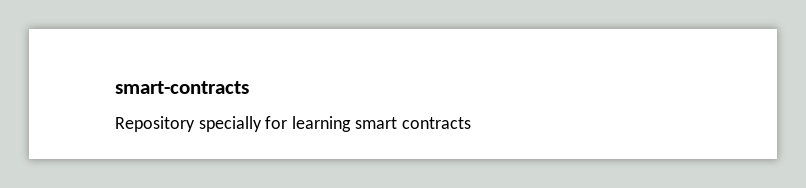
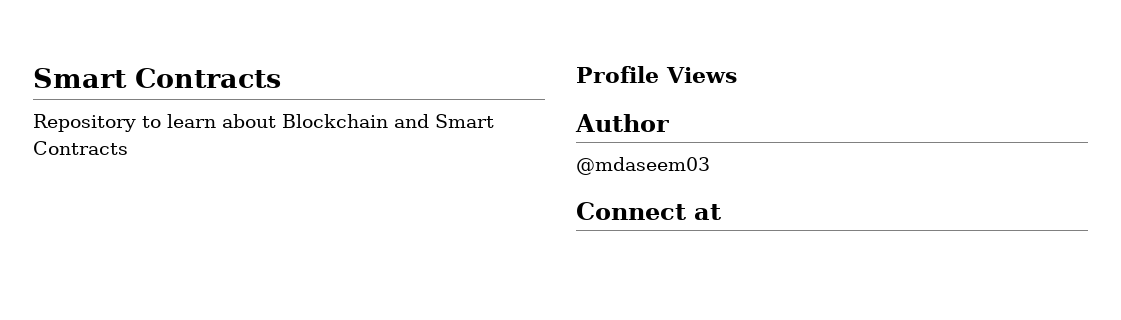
[115,81,249,94] smart-contracts -> [33,68,281,88] Smart Contracts
[198,116,471,132] specially for learning smart contracts -> [142,114,494,128] [33,141,128,155] [576,66,737,83] [575,114,669,132] [576,157,710,175] [576,202,721,220] to learn about Blockchain and Smart Contracts // Profile Views // Author // @mdaseem03 // Connect at

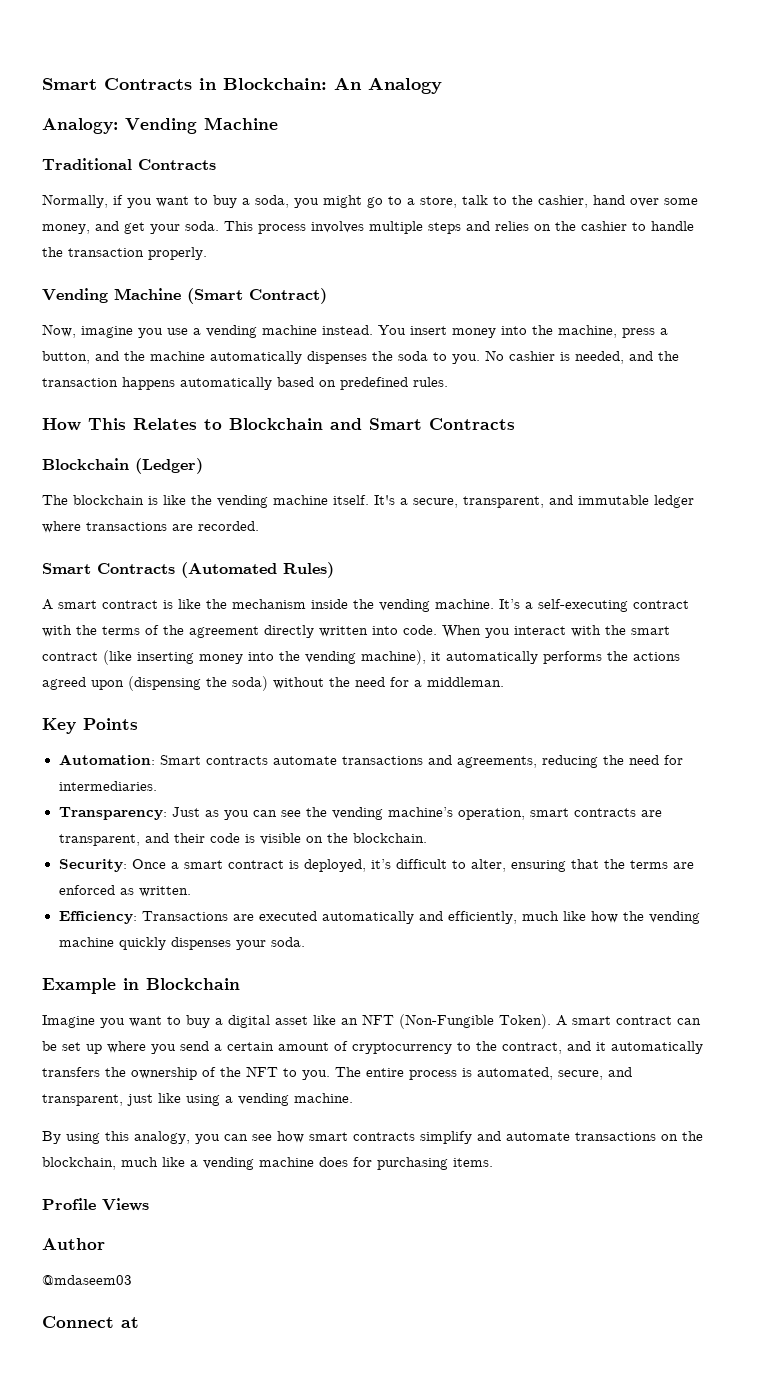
[33,68,281,88] [33,114,494,132] [33,141,128,155] Smart Contracts // Repository to learn about Blockchain and Smart Contracts -> [42,77,442,94] [42,117,278,134] [42,158,216,170] [42,194,698,208] [42,221,694,234] [42,247,207,260] [42,288,327,304] [42,324,668,338] [42,350,679,364] [42,377,448,390] [42,418,515,431] [42,458,203,474] [42,495,694,508] [42,521,259,533] [42,562,334,578] [42,599,689,612] [42,625,670,638] [42,650,680,665] [42,676,504,691] [42,718,138,734] [58,754,683,768] [58,781,157,791] [58,807,662,820] [58,833,427,846] [58,859,694,872] [58,885,191,897] [58,911,700,924] [58,937,305,950] [42,978,240,994] [42,1014,701,1029] [42,1041,703,1054] [42,1066,632,1080] [42,1093,353,1106] [42,1131,703,1144] [42,1157,493,1170] Smart Contracts in Blockchain: An Analogy // Analogy: Vending Machine // Traditional Contracts // Normally, if you want to buy a soda, you might go to a store, talk to the cashier, hand over some money, and get your soda. This process involves multiple steps and relies on the cashier to handle the transaction properly. // Vending Machine (Smart Contract) // Now, imagine you use a vending machine instead. You insert money into the machine, press a button, and the machine automatically dispenses the soda to you. No cashier is needed, and the transaction happens automatically based on predefined rules. // How This Relates to Blockchain and Smart Contracts // Blockchain (Ledger) // The blockchain is like the vending machine itself. It's a secure, transparent, and immutable ledger where transactions are recorded. // Smart Contracts (Automated Rules) // A smart contract is like the mechanism inside the vending machine. It’s a self-executing contract with the terms of the agreement directly written into code. When you interact with the smart contract (like inserting money into the vending machine), it automatically performs the actions agreed upon (dispensing the soda) without the need for a middleman. // Key Points // Automation: Smart contracts automate transactions and agreements, reducing the need for intermediaries. // Transparency: Just as you can see the vending machine’s operation, smart contracts are transparent, and their code is visible on the blockchain. // Security: Once a smart contract is deployed, it’s difficult to alter, ensuring that the terms are enforced as written. // Efficiency: Transactions are executed automatically and efficiently, much like how the vending machine quickly dispenses your soda. // Example in Blockchain // Imagine you want to buy a digital asset like an NFT (Non-Fungible Token). A smart contract can be set up where you send a certain amount of cryptocurrency to the contract, and it automatically transfers the ownership of the NFT to you. The entire process is automated, secure, and transparent, just like using a vending machine. // By using this analogy, you can see how smart contracts simplify and automate transactions on the blockchain, much like a vending machine does for purchasing items.

